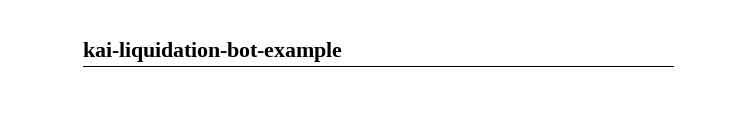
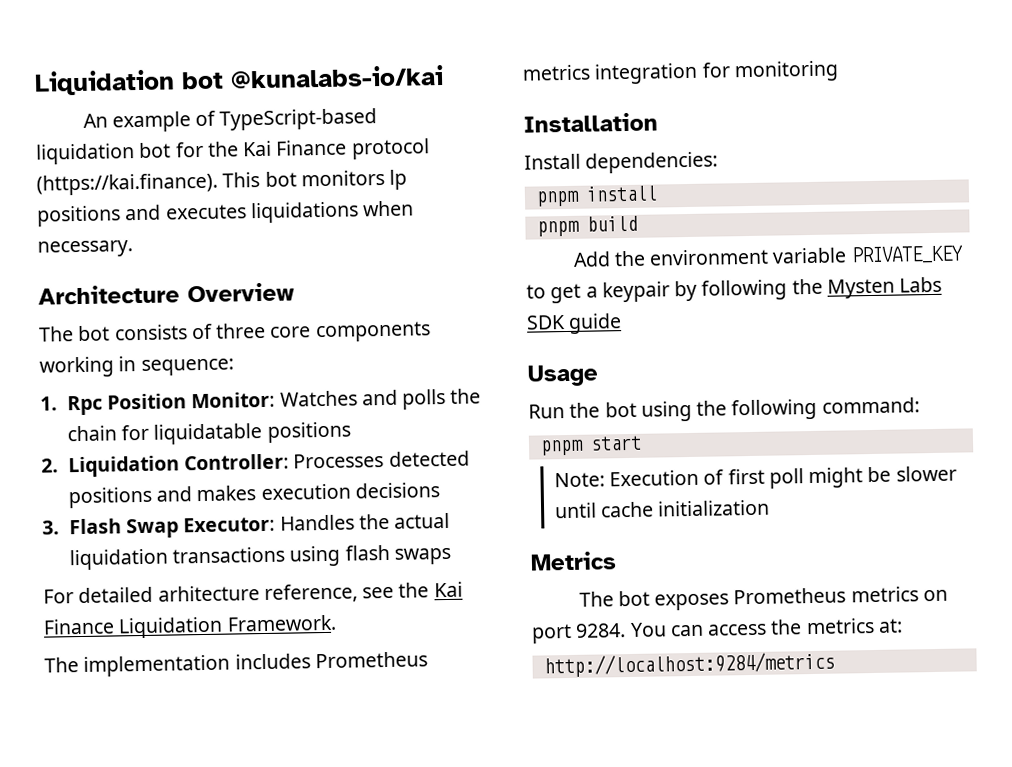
[83,42,342,62] kai-liquidation-bot-example -> [34,64,444,96] [82,108,378,133] [36,138,430,165] [36,169,408,196] [37,200,415,227] [37,240,133,258] [38,282,295,305] [39,321,431,343] [39,356,234,378] [40,388,482,416] [66,421,351,445] [41,450,470,478] [67,482,440,509] [42,512,451,539] [68,544,451,571] [43,581,463,604] [43,614,337,639] [44,651,428,677] [522,60,839,85] [523,112,658,133] [524,151,719,174] [535,185,658,207] [536,215,638,237] [572,245,964,267] [526,276,943,304] [526,313,623,334] [527,364,599,387] [528,397,920,422] [539,435,642,456] [553,465,957,489] [553,499,771,519] [530,551,617,571] [578,586,948,611] [531,617,903,644] [543,651,835,678] Liquidation bot @kunalabs-io/kai // An example of TypeScript-based liquidation bot for the Kai Finance protocol (https://kai.finance). This bot monitors lp positions and executes liquidations when necessary. // Architecture Overview // The bot consists of three core components working in sequence: // 1. Rpc Position Monitor: Watches and polls the chain for liquidatable positions // 2. Liquidation Controller: Processes detected positions and makes execution decisions // 3. Flash Swap Executor: Handles the actual liquidation transactions using flash swaps // For detailed arhitecture reference, see the Kai Finance Liquidation Framework. // The implementation includes Prometheus metrics integration for monitoring // Installation // Install dependencies: // pnpm install // pnpm build // Add the environment variable PRIVATE_KEY to get a keypair by following the Mysten Labs SDK guide // Usage // Run the bot using the following command: // pnpm start // Note: Execution of first poll might be slower until cache initialization // Metrics // The bot exposes Prometheus metrics on port 9284. You can access the metrics at: // http://localhost:9284/metrics

